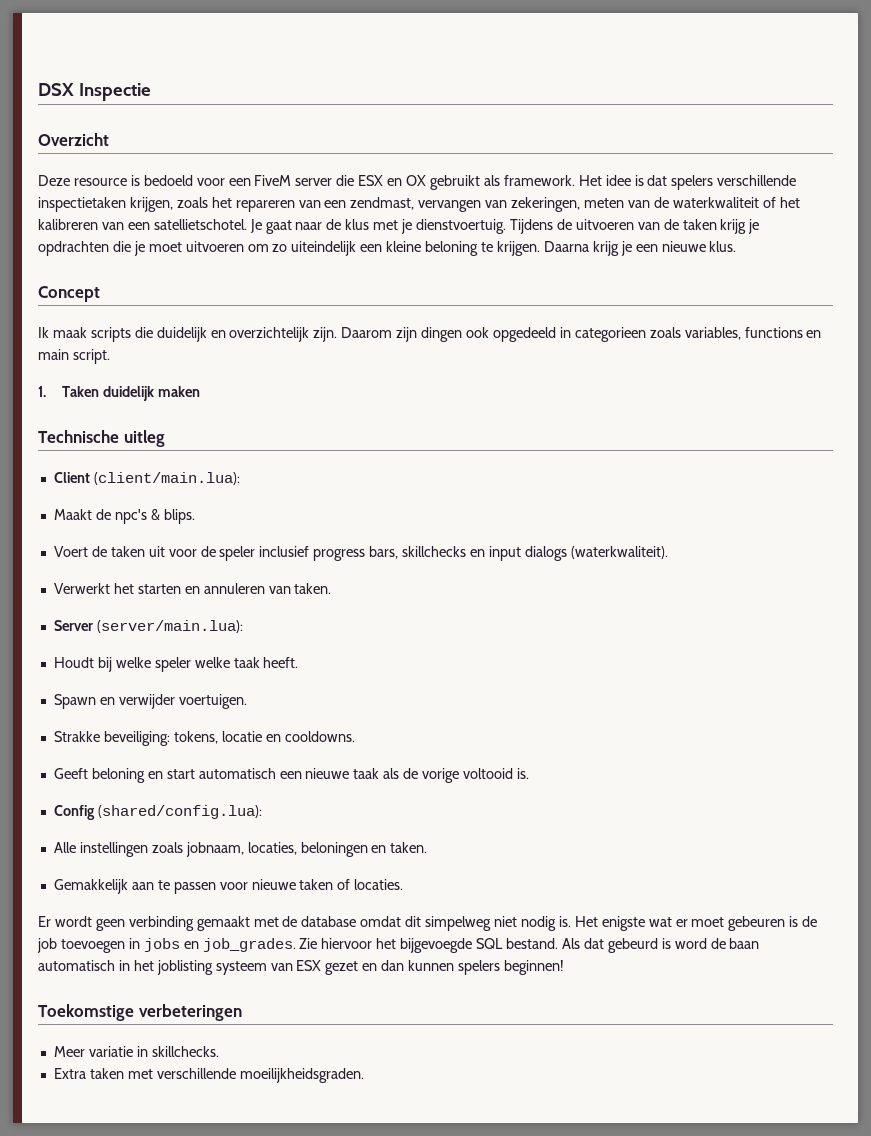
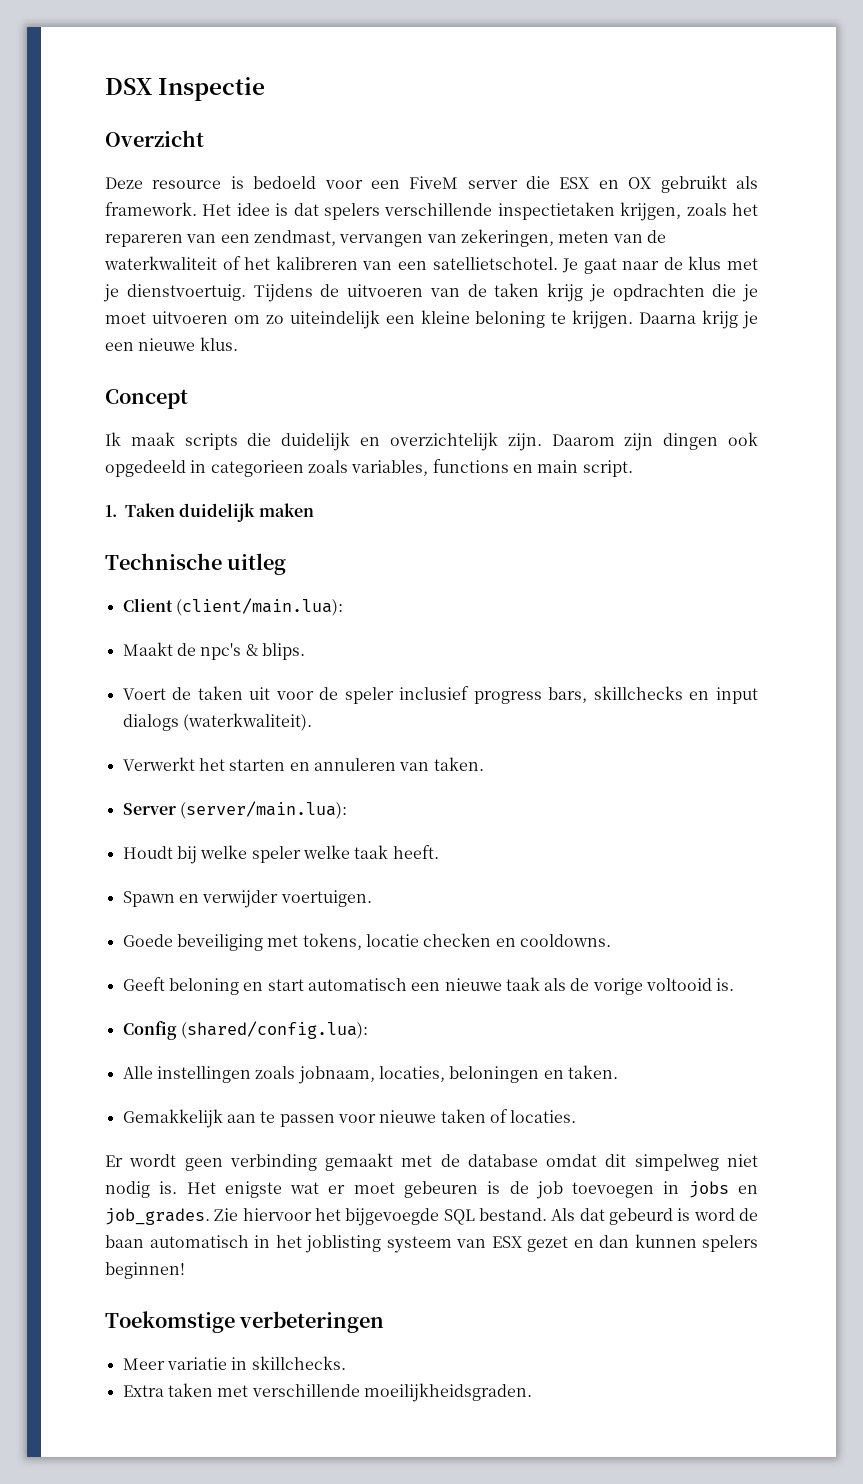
[53,731,170,746] Strakke beveiliging: -> [122,934,299,951] Goede beveiliging met
(262, 736) none -> [423,933,492,947] checken

